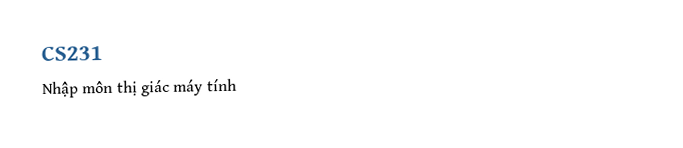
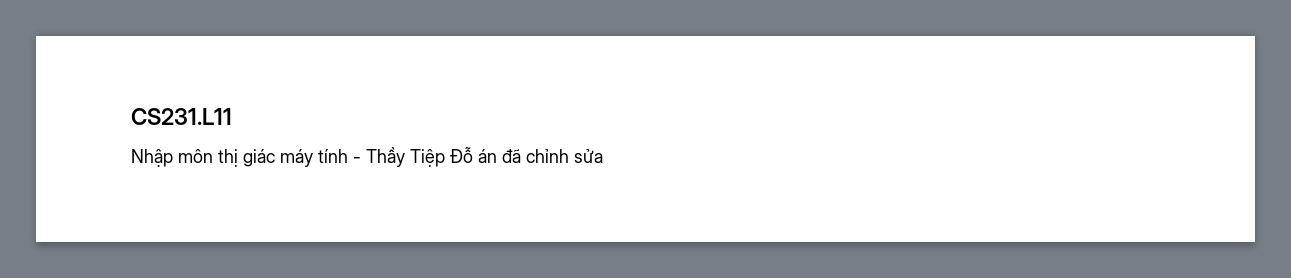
[41,45,103,62] CS231 -> [131,108,232,125] CS231.L11
(237, 85) none -> [353,147,603,167] - Thầy Tiệp Đỗ án đã chỉnh sửa

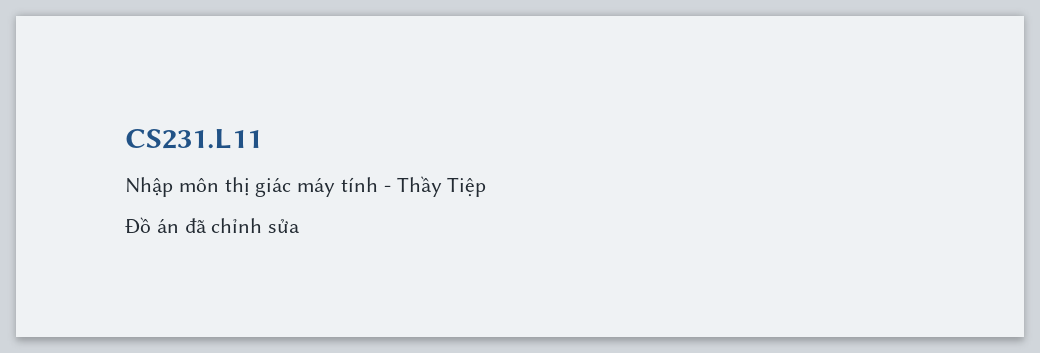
[450,147,473,163] Đỗ -> [125,217,151,234] // Đồ

